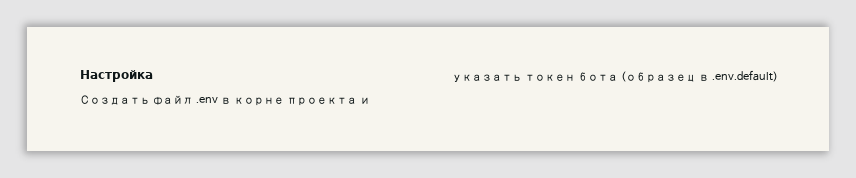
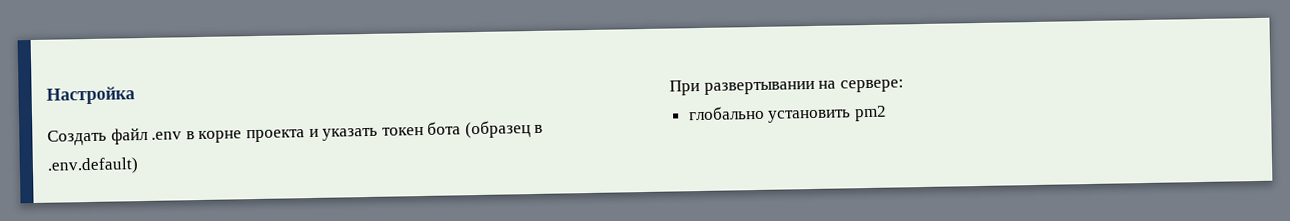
(778, 76) none -> [669,79,904,96] [687,105,887,123] // При развертывании на сервере: // глобально установить pm2

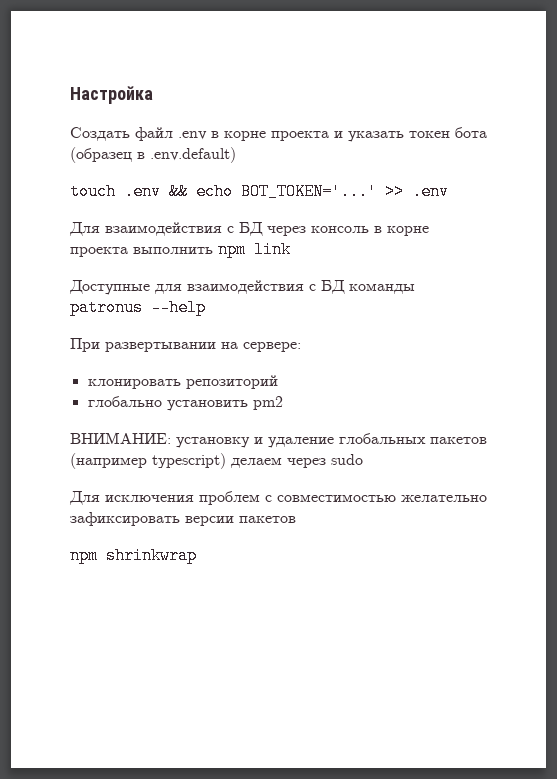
(139, 166) none -> [70,183,449,200] [69,222,429,236] [70,241,291,258] [69,280,415,295] [70,299,206,316] // touch .env && echo BOT_TOKEN='...' >> .env // Для взаимодействия с БД через консоль в корне проекта выполнить npm link // Доступные для взаимодействия с БД команды patronus --help
(904, 86) none -> [87,375,278,389] // клонировать репозиторий
(887, 113) none -> [70,432,487,448] [70,453,363,469] [69,491,487,505] [70,512,296,526] [70,547,197,564] // ВНИМАНИЕ: установку и удаление глобальных пакетов (например typescript) делаем через sudo // Для исключения проблем с совместимостью желательно зафиксировать версии пакетов // npm shrinkwrap

